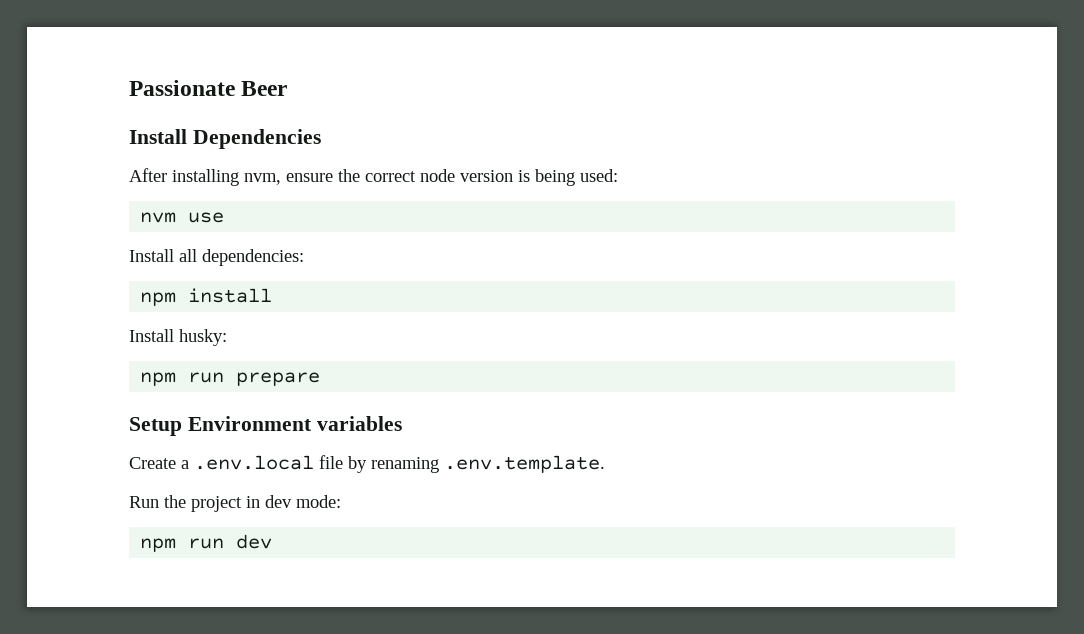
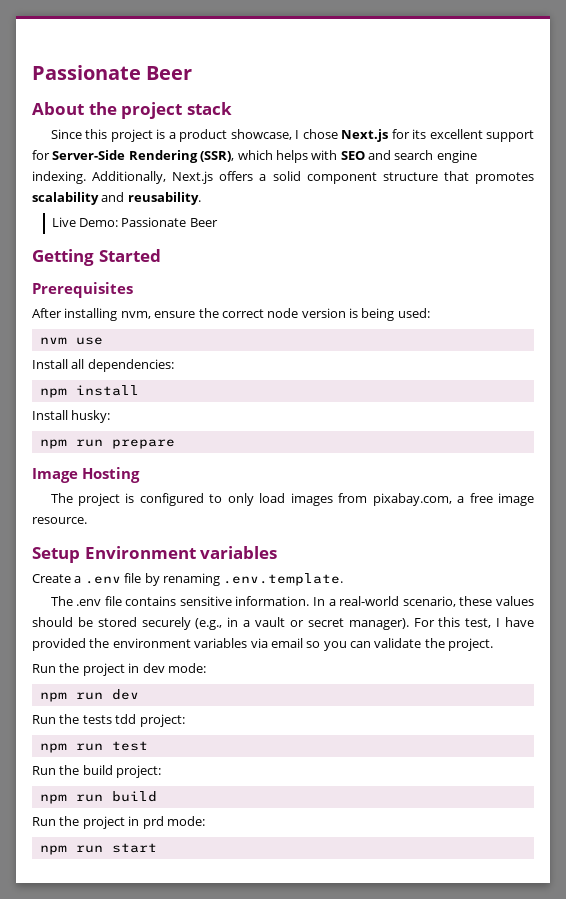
[129,80,288,96] [129,129,321,149] Passionate Beer // Install Dependencies -> [32,65,193,80] [32,102,232,119] [50,129,534,142] [32,150,477,163] [32,171,534,184] [32,192,201,205] [51,217,218,227] [32,249,161,266] [32,282,133,298] Passionate Beer // About the project stack // Since this project is a product showcase, I chose Next.js for its excellent support for Server-Side Rendering (SSR), which helps with SEO and search engine indexing. Additionally, Next.js offers a solid component structure that promotes scalability and reusability. // Live Demo: Passionate Beer // Getting Started // Prerequisites
(321, 379) none -> [32,467,140,483] [50,493,534,506] [32,517,87,524] // Image Hosting // The project is configured to only load images from pixabay.com, a free image resource.
[194,455,314,470] .env.local -> [84,576,121,584] .env
(605, 464) none -> [50,596,535,607] [32,617,534,630] [32,638,494,651] // The .env file contains sensitive information. In a real-world scenario, these values should be stored securely (e.g., in a vault or secret manager). For this test, I have provided the environment variables via email so you can validate the project.
(273, 541) none -> [32,714,185,727] [39,741,148,753] [32,765,162,778] [39,791,157,804] [32,816,205,829] [39,843,157,855] // Run the tests tdd project: // npm run test // Run the build project: // npm run build // Run the project in prd mode: // npm run start

